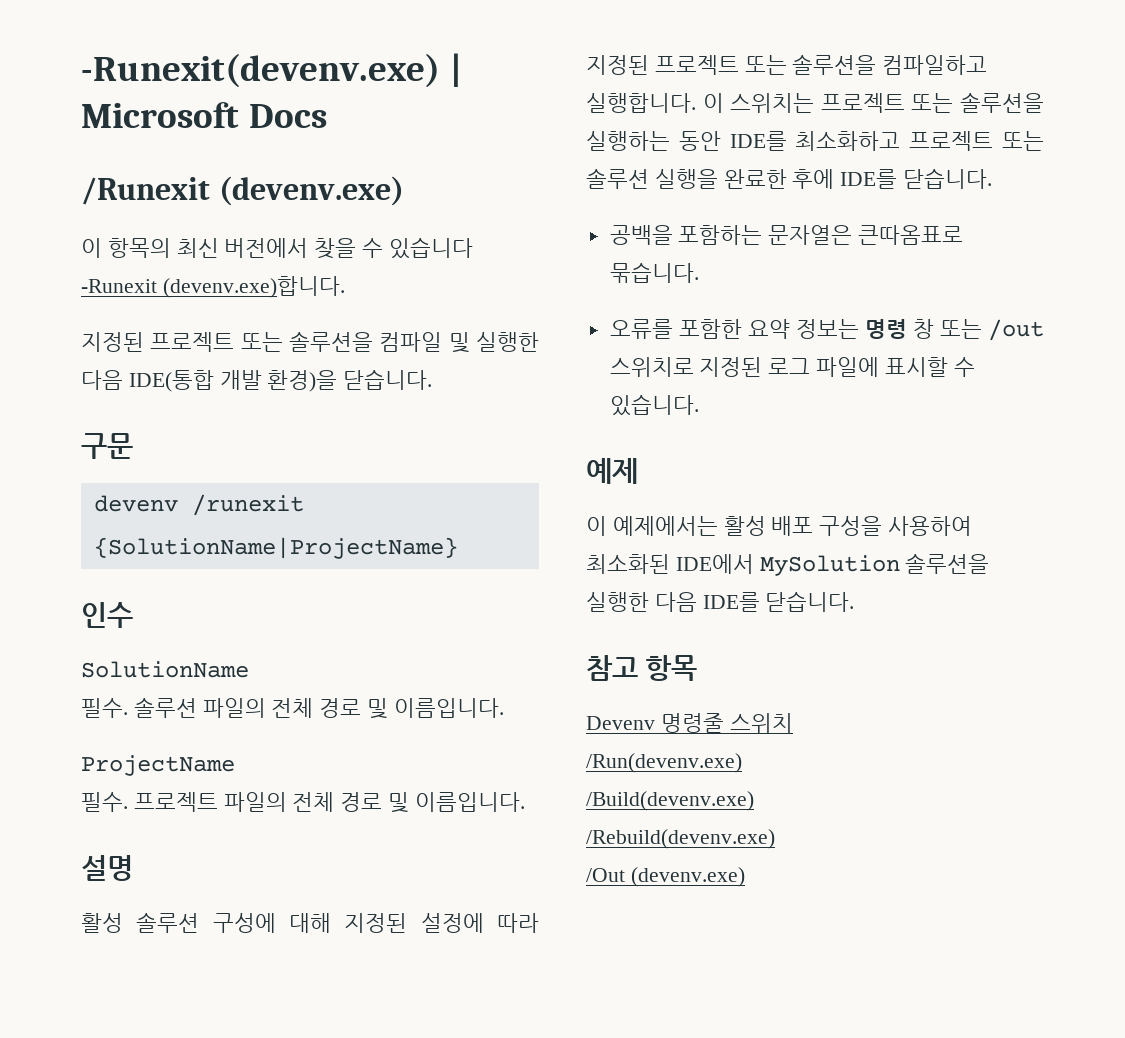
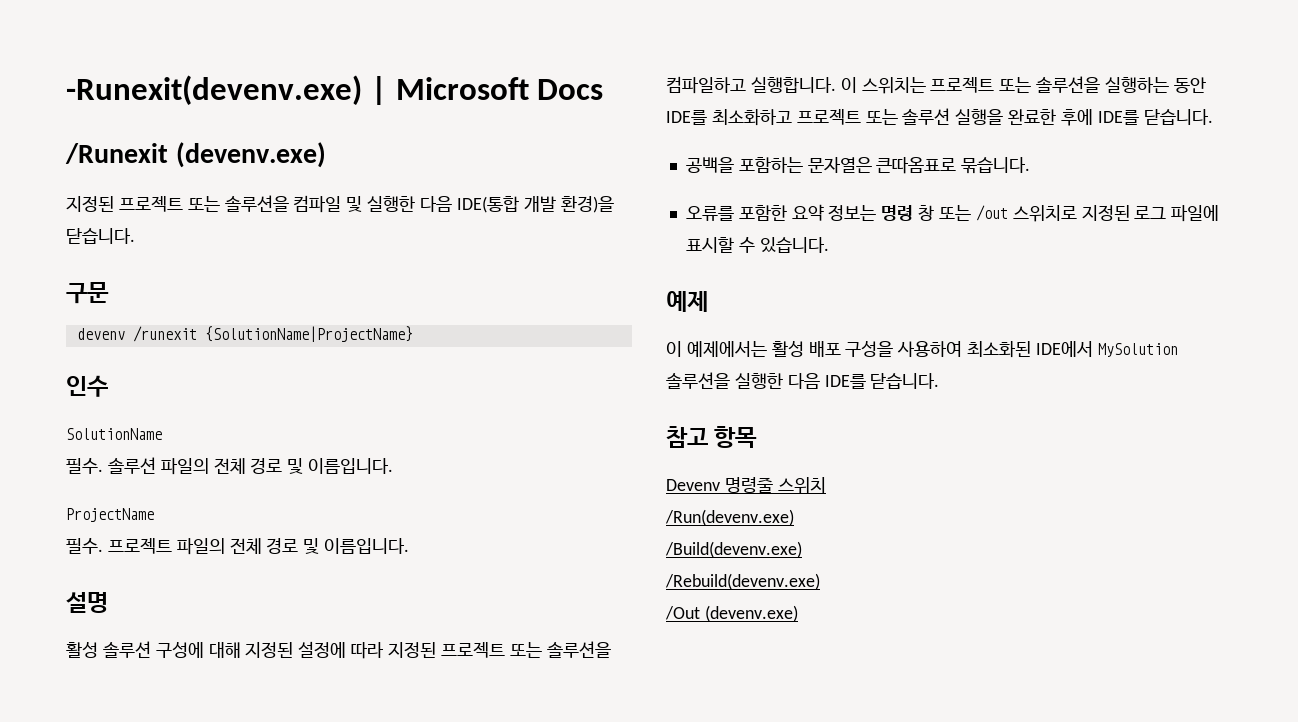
[81,237,473,259] [81,276,345,298] // 이 항목의 최신 버전에서 찾을 수 있습니다 -Runexit (devenv.exe)합니다. -> (326, 155) none

